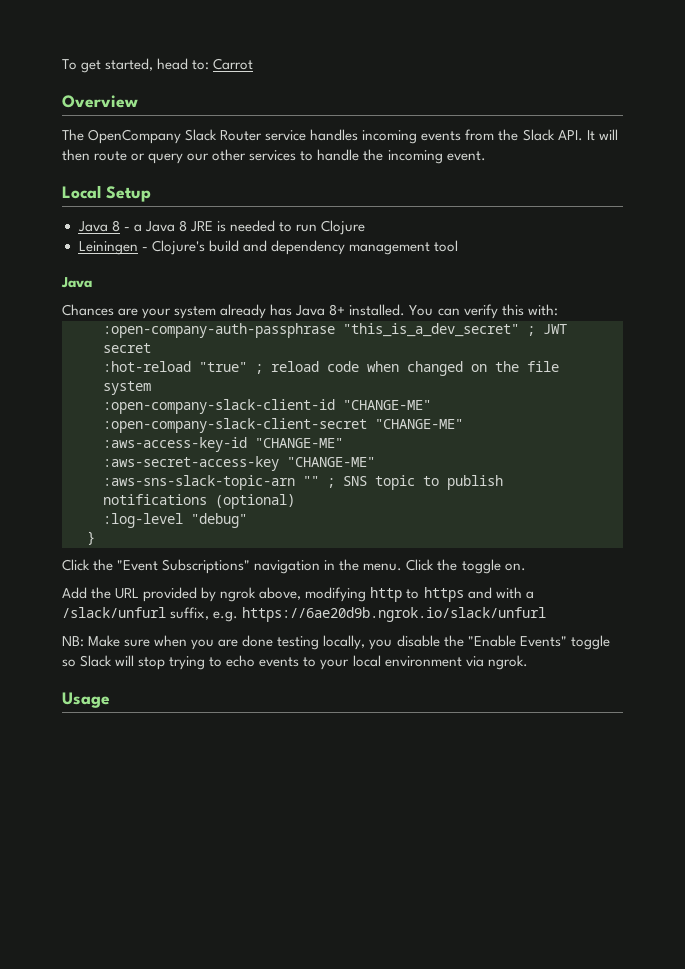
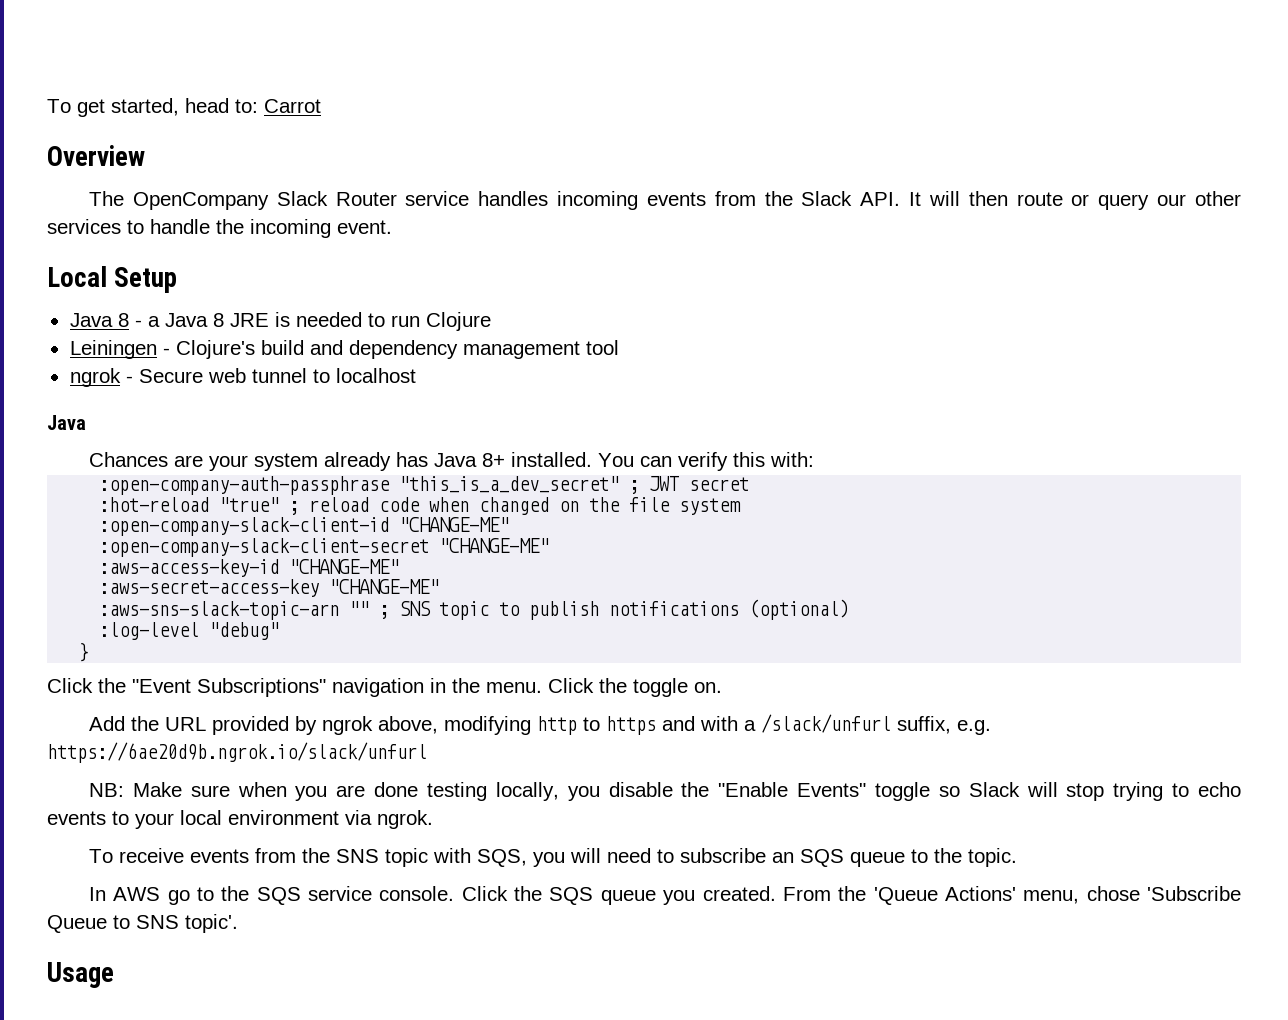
(458, 246) none -> [69,368,416,387] // ngrok - Secure web tunnel to localhost
(528, 662) none -> [88,848,1017,867] [88,886,1241,905] [47,914,238,933] // To receive events from the SNS topic with SQS, you will need to subscribe an SQS queue to the topic. // In AWS go to the SQS service console. Click the SQS queue you created. From the 'Queue Actions' menu, chose 'Subscribe Queue to SNS topic'.

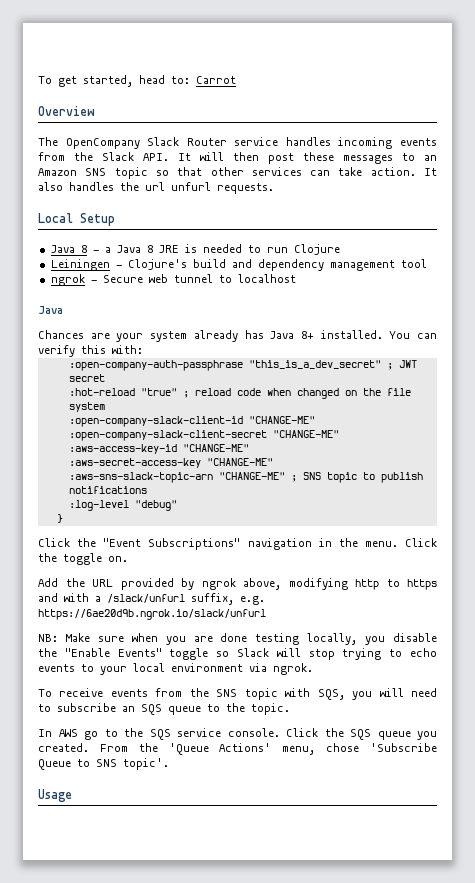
[1016,191,1241,210] [47,219,392,238] route or query our other services to handle the incoming event. -> [268,152,437,164] [38,167,438,179] [38,182,274,194] post these messages to an Amazon SNS topic so that other services can take action. It also handles the url unfurl requests.
[349,601,370,616] "" -> [218,472,285,480] "CHANGE-ME"
[749,599,850,620] (optional) -> (147, 490) none

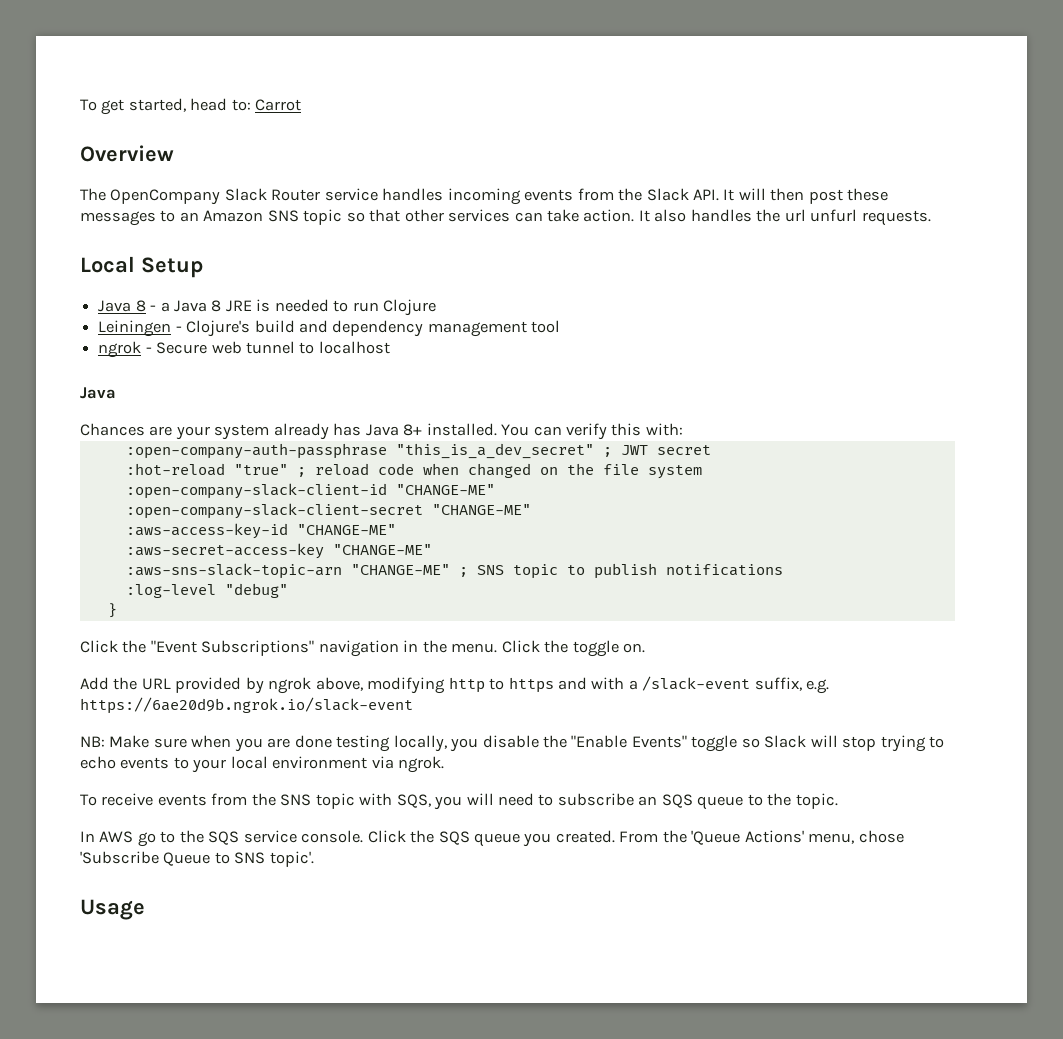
[107,594,185,603] /slack/unfurl -> [642,676,751,691] /slack-event
[38,609,266,620] https://6ae20d9b.ngrok.io/slack/unfurl -> [80,697,413,714] https://6ae20d9b.ngrok.io/slack-event

